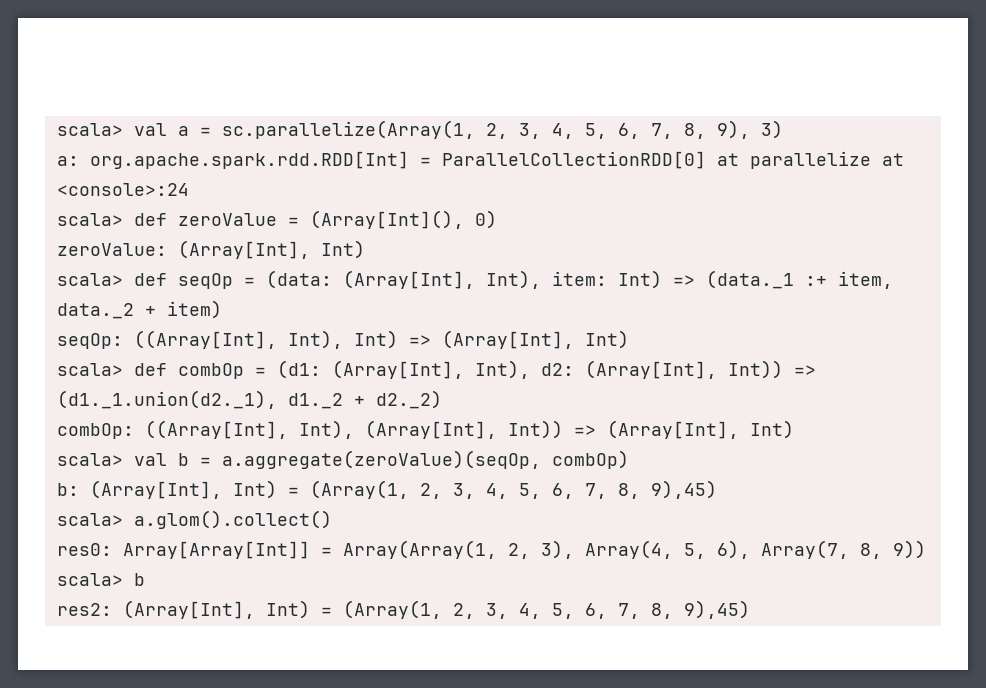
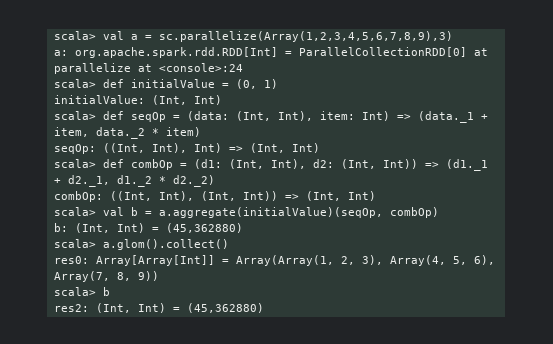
[222,120,783,139] sc.parallelize(Array(1, 2, 3, 4, 5, 6, 7, 8, 9), 3) -> [158,31,453,42] sc.parallelize(Array(1,2,3,4,5,6,7,8,9),3)
[178,210,497,229] [57,240,310,259] zeroValue = (Array[Int](), 0) // zeroValue: (Array[Int], -> [130,79,278,89] [53,95,187,105] initialValue = (0, 1) // initialValue: (Int,
[343,270,475,289] (Array[Int], -> [235,111,271,121] (Int,
[805,276,827,286] :+ -> [480,114,488,120] +
[145,306,156,316] + -> [151,128,159,136] *
[134,330,277,349] ((Array[Int], -> [102,143,145,153] ((Int,
[442,330,574,349] (Array[Int], -> [249,143,285,153] (Int,
[332,360,464,379] (Array[Int], -> [228,159,264,169] (Int,
[585,360,816,379] [57,390,365,409] (Array[Int], Int)) => (d1._1.union(d2._1), d1._2 + -> [340,159,488,171] [53,175,166,187] (Int, Int)) => (d1._1 + d2._1, d1._2 *
[145,420,739,439] ((Array[Int], Int), (Array[Int], Int)) => (Array[Int], -> [109,191,341,201] ((Int, Int), (Int, Int)) => (Int,
[222,450,541,469] a.aggregate(zeroValue)(seqOp, -> [158,207,383,218] a.aggregate(initialValue)(seqOp,
[90,480,717,499] (Array[Int], Int) = (Array(1, 2, 3, 4, 5, 6, 7, 8, 9),45) -> [74,223,243,233] (Int, Int) = (45,362880)
[123,600,750,619] (Array[Int], Int) = (Array(1, 2, 3, 4, 5, 6, 7, 8, 9),45) -> [95,303,264,313] (Int, Int) = (45,362880)

